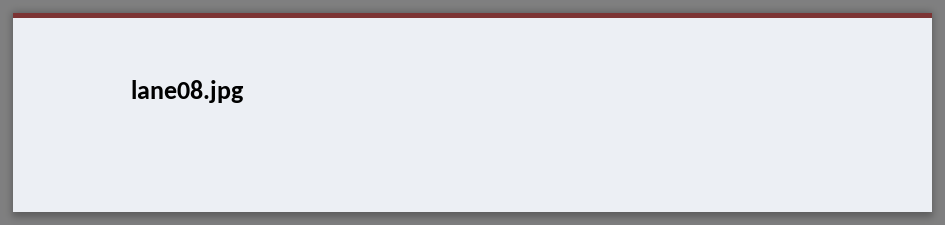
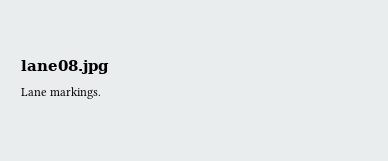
(244, 91) none -> [21,87,102,99] // Lane markings.

